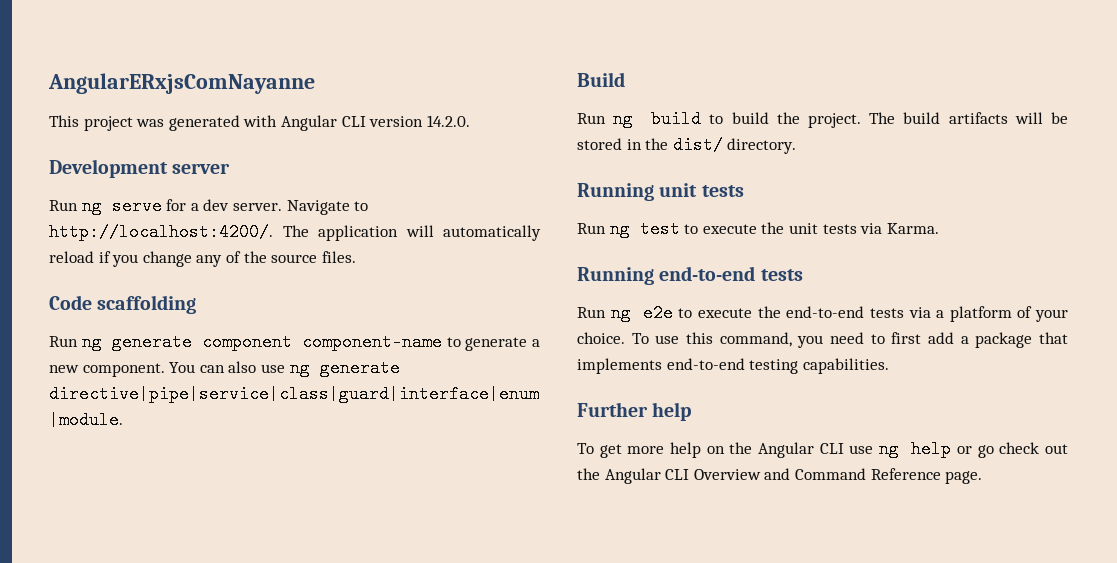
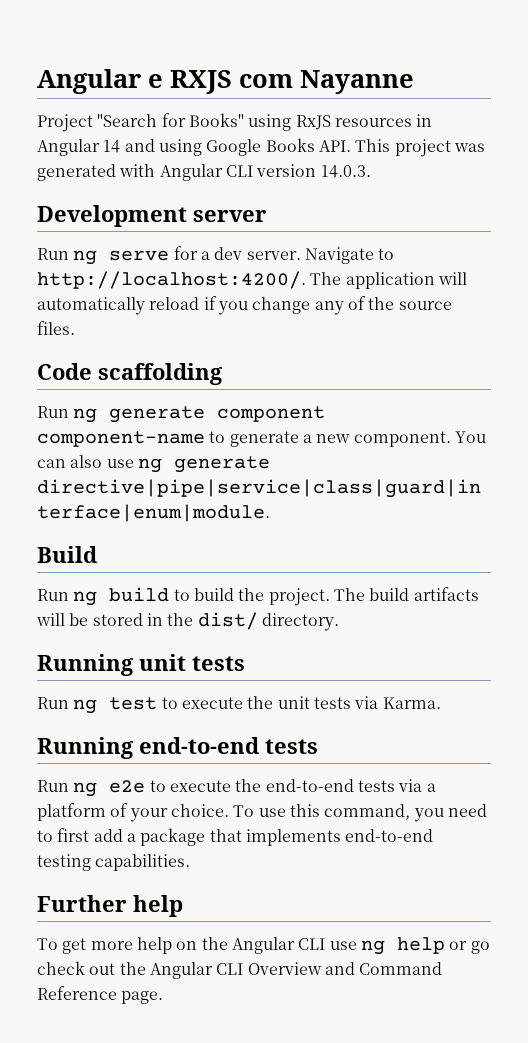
[48,73,315,94] AngularERxjsComNayanne // -> [37,69,414,94] [37,113,433,132] [37,138,351,156] Angular e RXJS com Nayanne // Project "Search for Books" using RxJS resources in Angular 14 and using Google Books API.
[426,115,470,127] 14.2.0. -> [320,165,371,178] 14.0.3.

